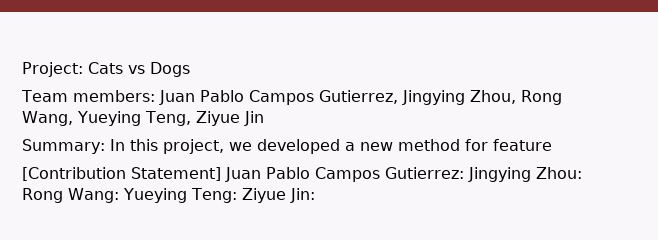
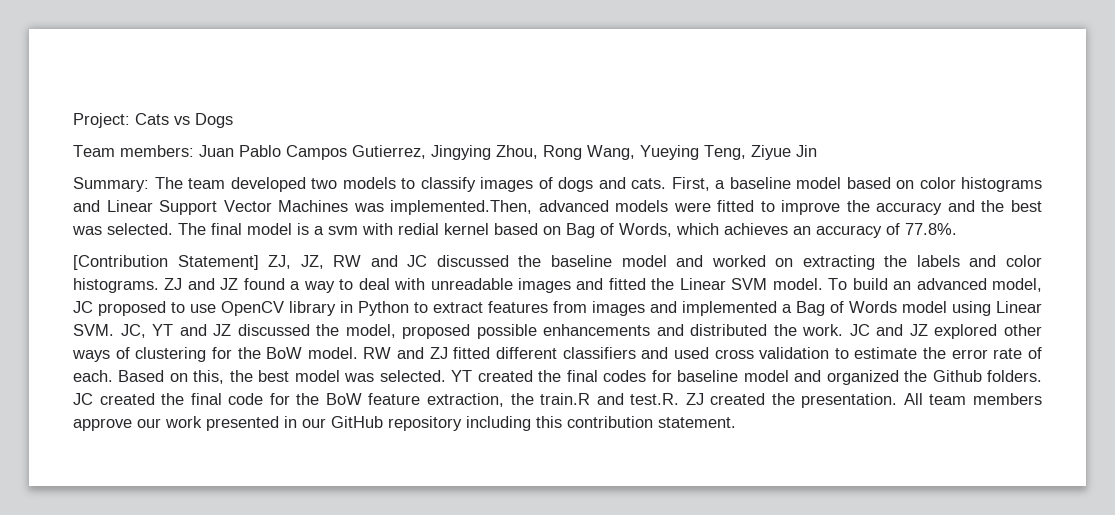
[109,139,552,154] [22,167,582,182] [22,188,315,203] In this project, we developed a new method for feature // [Contribution Statement] Juan Pablo Campos Gutierrez: Jingying Zhou: Rong Wang: Yueying Teng: Ziyue Jin: -> [154,177,1042,192] [73,200,1042,215] [72,223,957,238] [73,255,1042,270] [73,278,1043,293] [73,301,1042,316] [73,324,1042,339] [72,347,1042,362] [73,370,1042,385] [73,393,1042,408] [73,416,736,431] The team developed two models to classify images of dogs and cats. First, a baseline model based on color histograms and Linear Support Vector Machines was implemented.Then, advanced models were fitted to improve the accuracy and the best was selected. The final model is a svm with redial kernel based on Bag of Words, which achieves an accuracy of 77.8%. // [Contribution Statement] ZJ, JZ, RW and JC discussed the baseline model and worked on extracting the labels and color histograms. ZJ and JZ found a way to deal with unreadable images and fitted the Linear SVM model. To build an advanced model, JC proposed to use OpenCV library in Python to extract features from images and implemented a Bag of Words model using Linear SVM. JC, YT and JZ discussed the model, proposed possible enhancements and distributed the work. JC and JZ explored other ways of clustering for the BoW model. RW and ZJ fitted different classifiers and used cross validation to estimate the error rate of each. Based on this, the best model was selected. YT created the final codes for baseline model and organized the Github folders. JC created the final code for the BoW feature extraction, the train.R and test.R. ZJ created the presentation. All team members approve our work presented in our GitHub repository including this contribution statement.

